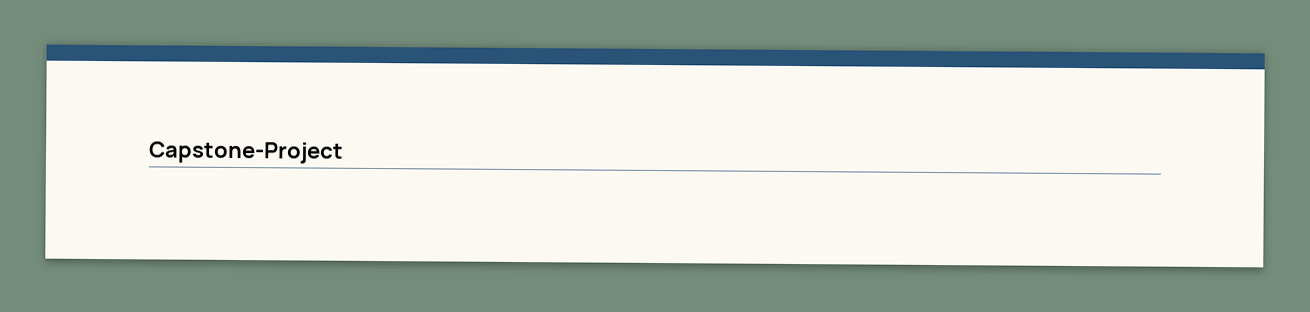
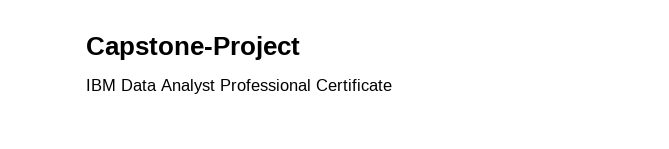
(344, 152) none -> [86,79,392,94] // IBM Data Analyst Professional Certificate

